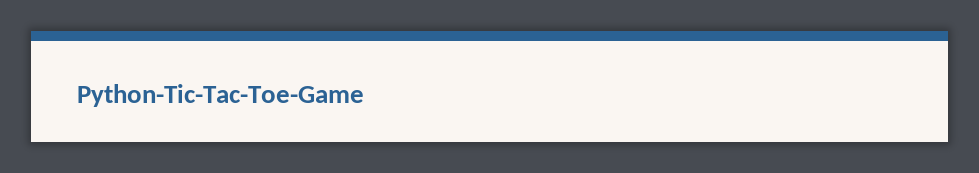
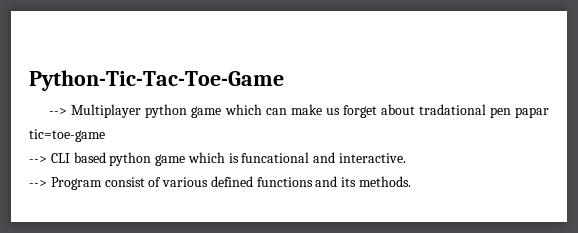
(364, 95) none -> [49,104,549,118] [29,129,105,142] [29,152,407,166] [29,176,412,190] // --> Multiplayer python game which can make us forget about tradational pen papar tic=toe-game // --> CLI based python game which is funcational and interactive. // --> Program consist of various defined functions and its methods.

